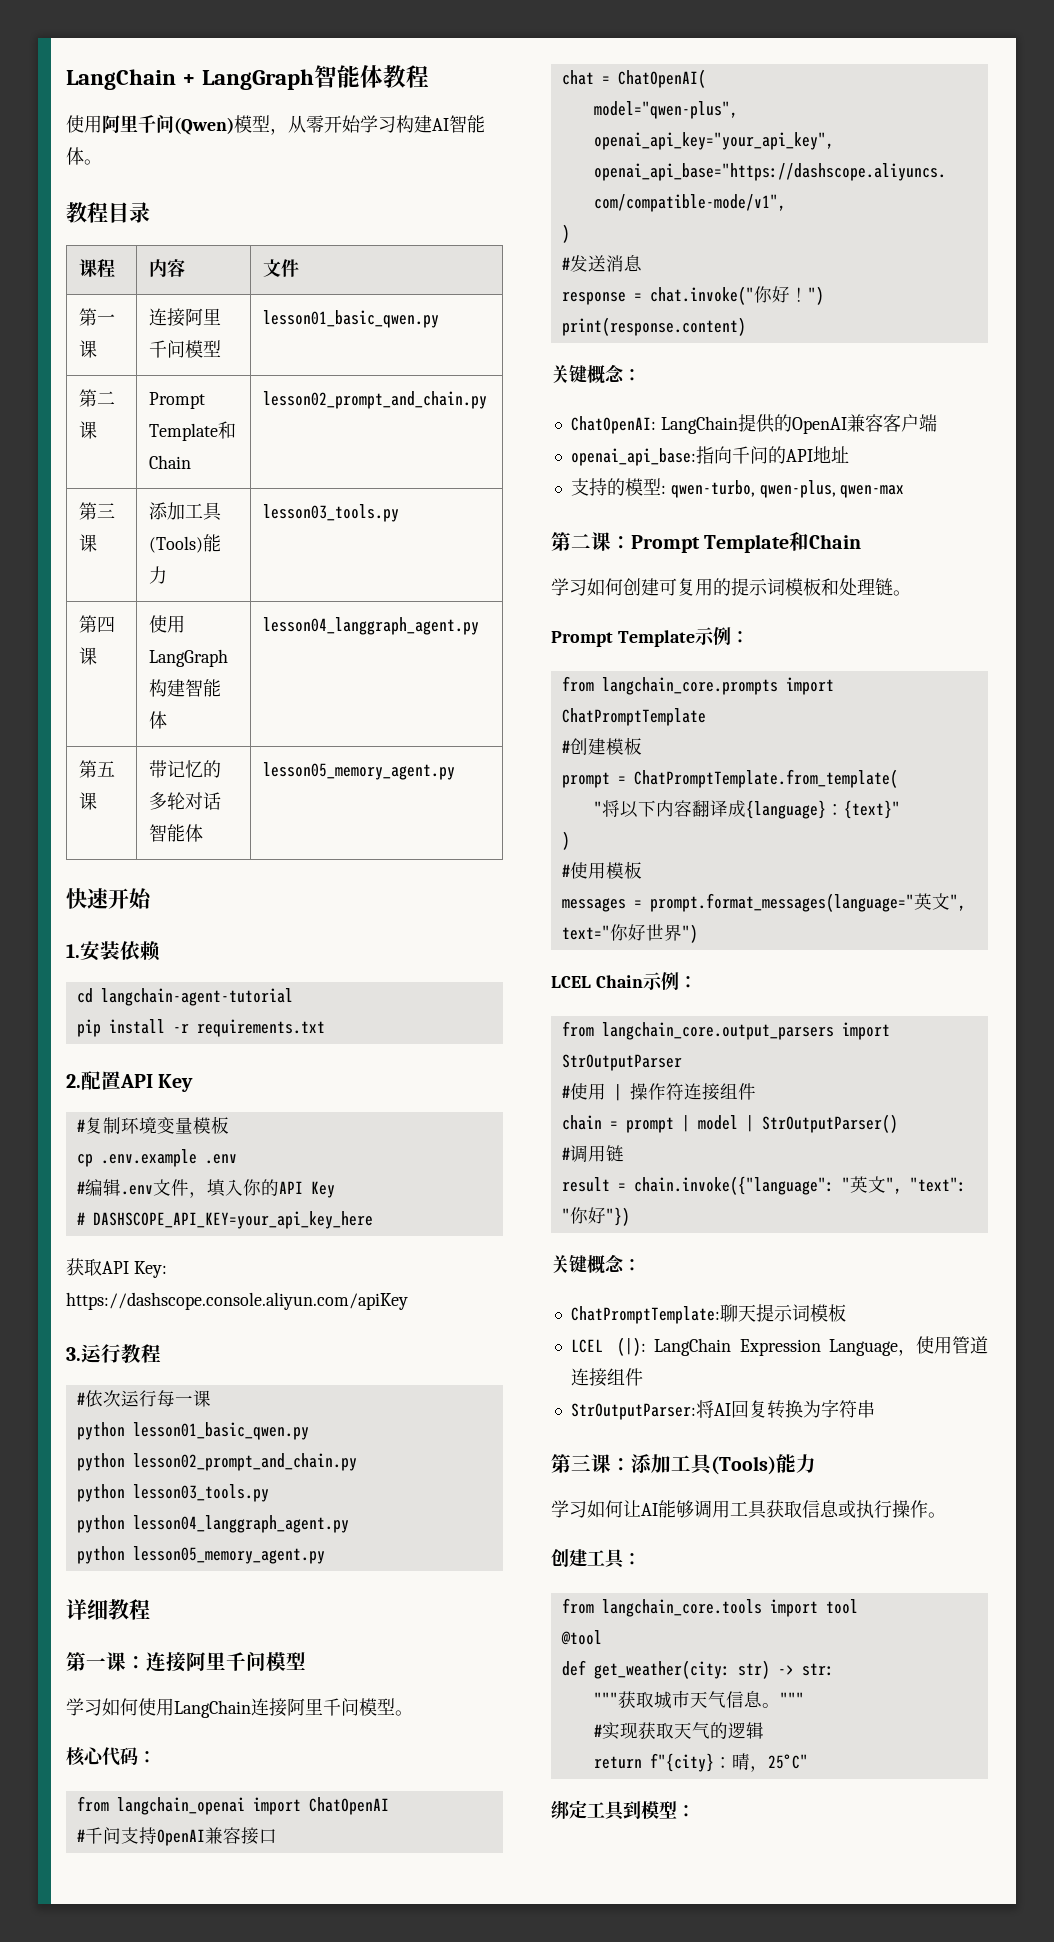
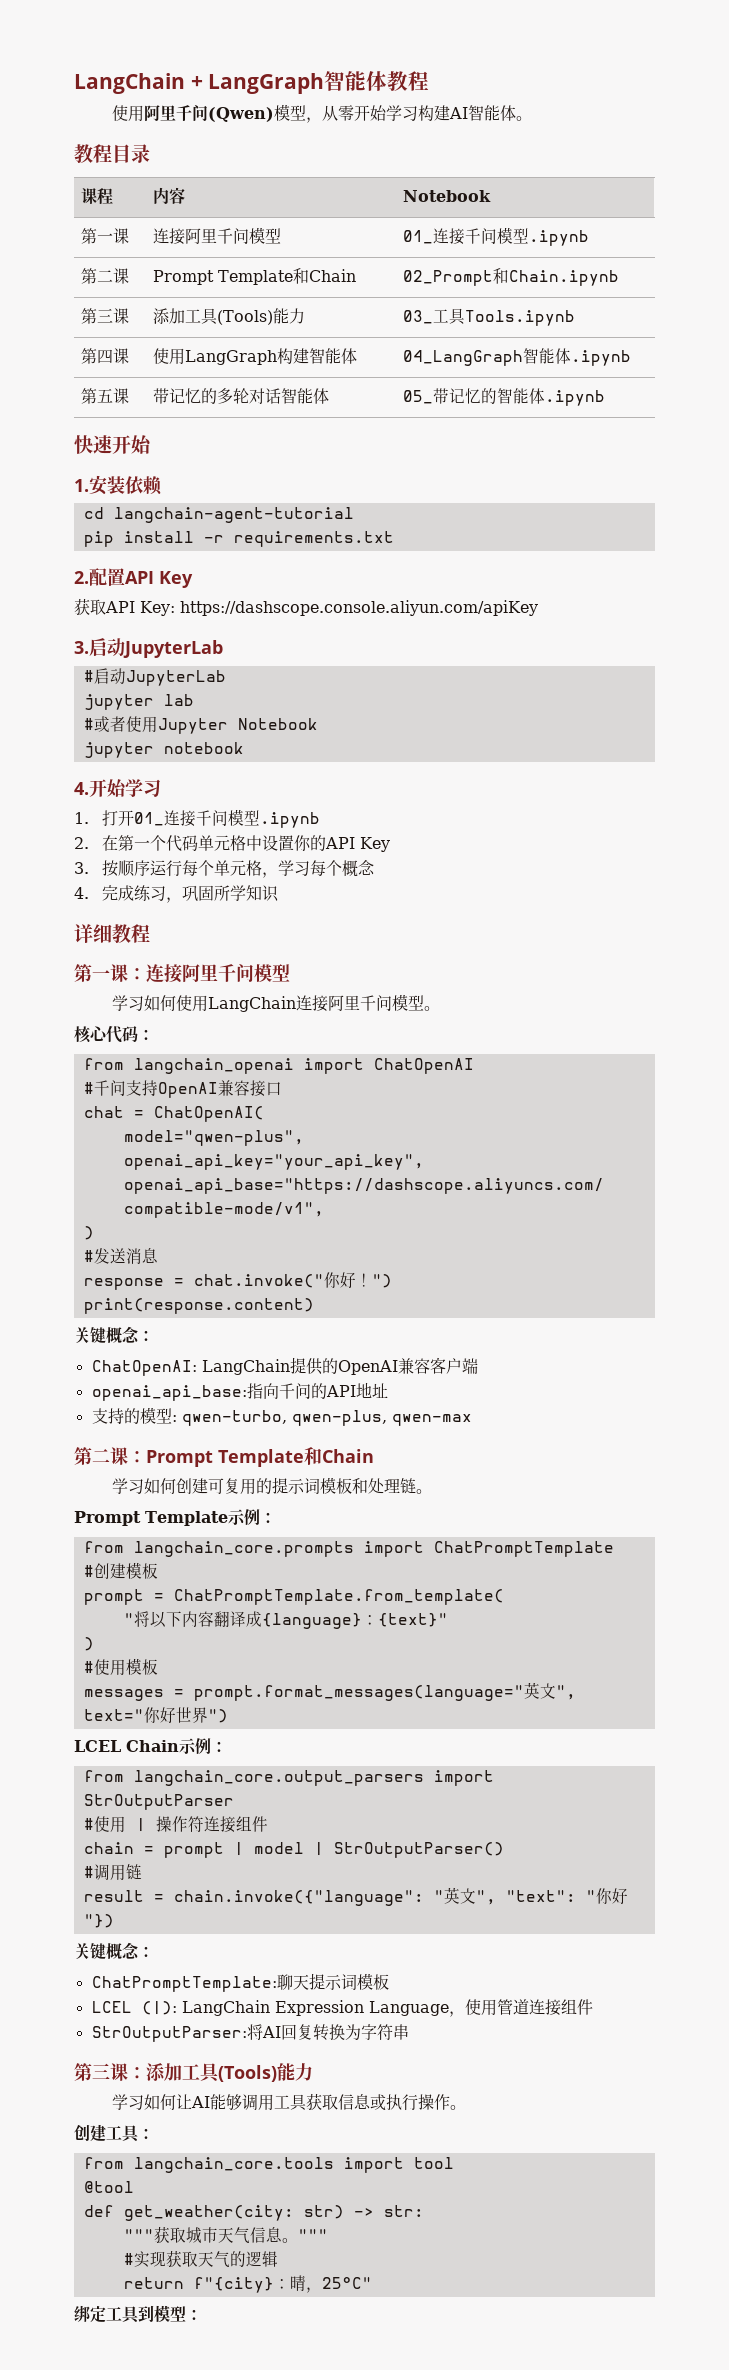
[263,259,300,277] 文件 -> [402,190,491,202] Notebook
[263,310,440,328] lesson01_basic_qwen.py -> [402,227,589,246] 01_连接千问模型.ipynb
[263,391,488,409] lesson02_prompt_and_chain.py -> [402,268,619,286] 02_Prompt和Chain.ipynb
[263,504,400,522] lesson03_tools.py -> [402,308,575,326] 03_工具Tools.ipynb
[263,617,480,635] lesson04_langgraph_agent.py -> [402,348,631,366] 04_LangGraph智能体.ipynb
[263,762,456,780] lesson05_memory_agent.py -> [402,388,605,406] 05_带记忆的智能体.ipynb
[76,1116,229,1134] [76,1149,237,1167] [76,1179,335,1198] [76,1211,373,1229] // #复制环境变量模板 // cp .env.example .env // #编辑.env文件，填入你的API Key // # DASHSCOPE_API_KEY=your_api_key_here -> (193, 579) none
[81,1344,161,1363] [76,1390,211,1407] [76,1422,309,1440] [76,1453,357,1471] [76,1484,269,1502] [76,1515,349,1533] [76,1546,325,1564] 运行教程 // #依次运行每一课 // python lesson01_basic_qwen.py // python lesson02_prompt_and_chain.py // python lesson03_tools.py // python lesson04_langgraph_agent.py // python lesson05_memory_agent.py -> [89,638,223,658] [83,668,226,686] [83,694,194,710] [83,716,318,734] [83,742,244,758] [74,779,161,797] [74,809,321,828] [74,835,391,852] [74,860,376,878] [74,885,280,903] 启动JupyterLab // #启动JupyterLab // jupyter lab // #或者使用Jupyter Notebook // jupyter notebook // 4.开始学习 // 1.打开01_连接千问模型.ipynb // 2.在第一个代码单元格中设置你的API Key // 3.按顺序运行每个单元格，学习每个概念 // 4.完成练习，巩固所学知识

